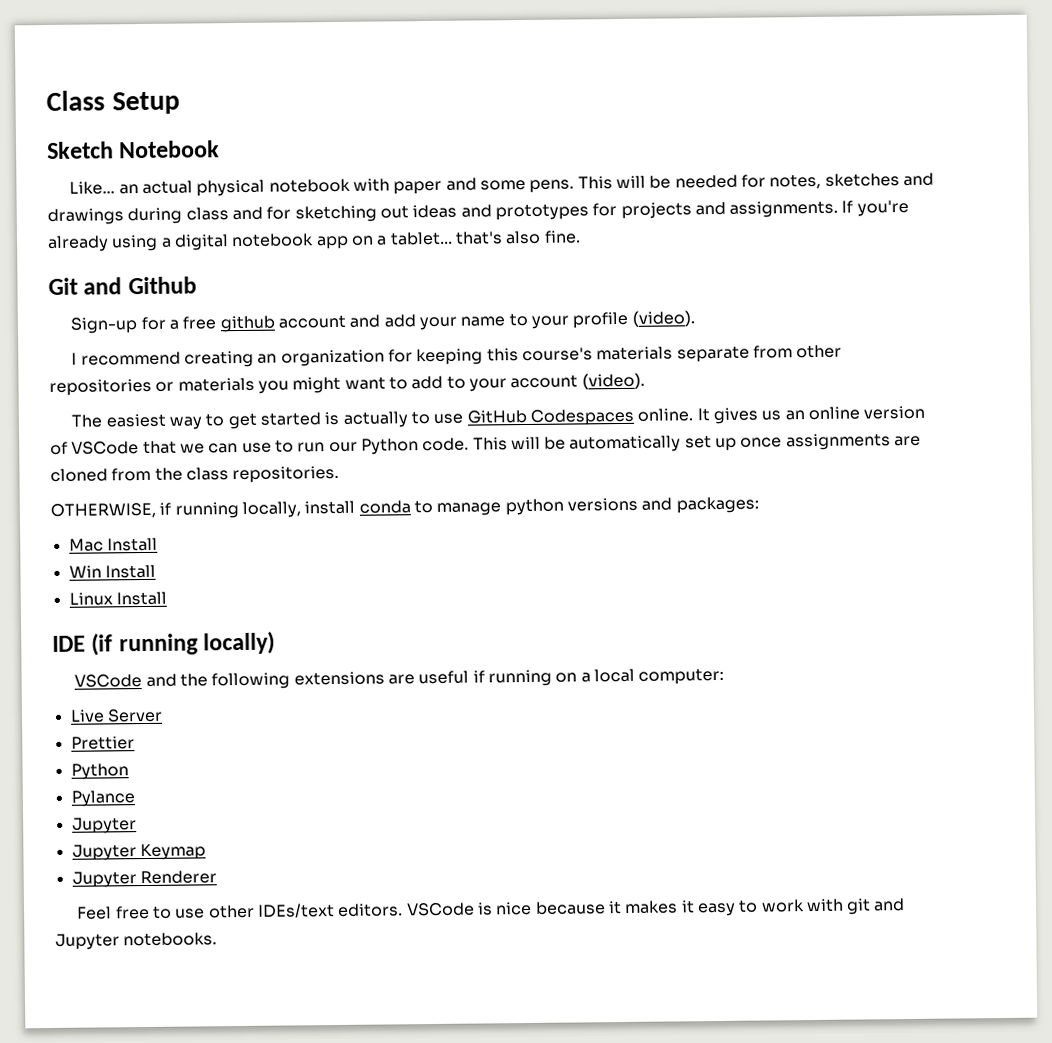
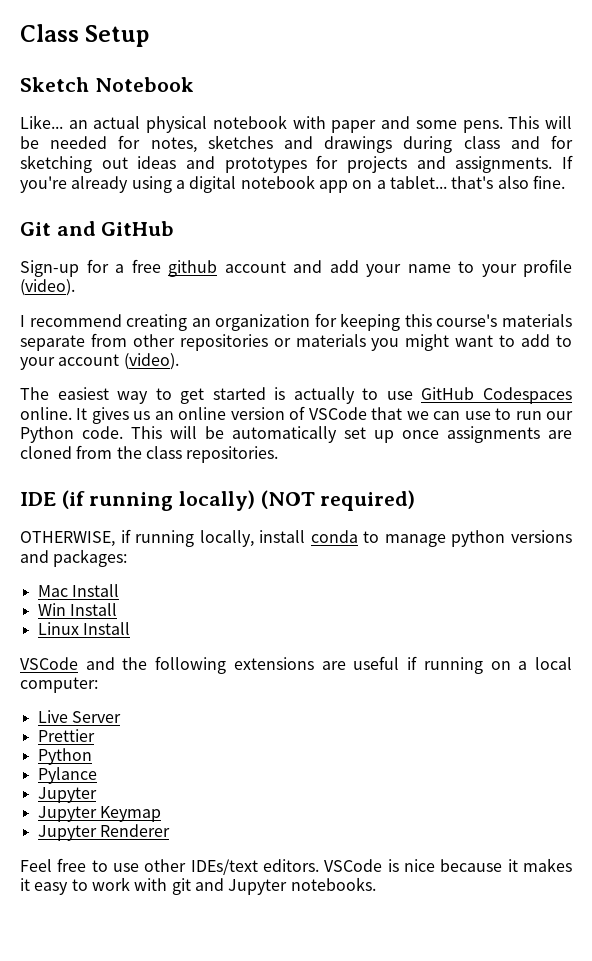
[127,276,197,295] Github -> [101,221,175,236] GitHub
(340, 474) none -> [20,490,416,511] // IDE (if running locally) (NOT required)
[52,631,276,656] // IDE (if running locally) -> (130, 628) none

